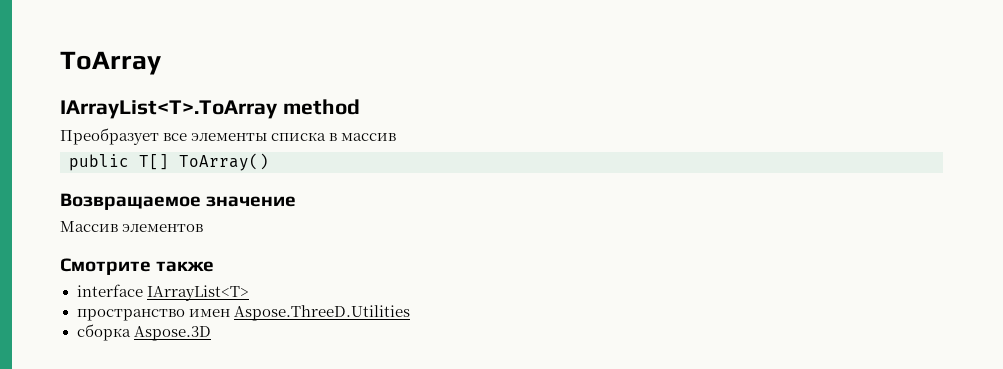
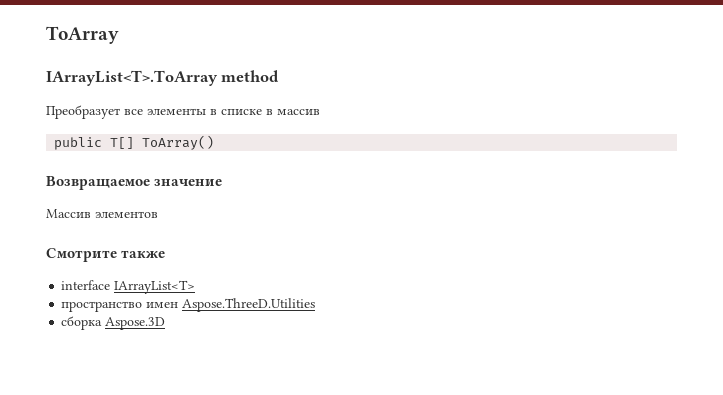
[271,132,327,141] списка -> [210,109,262,115] в списке

